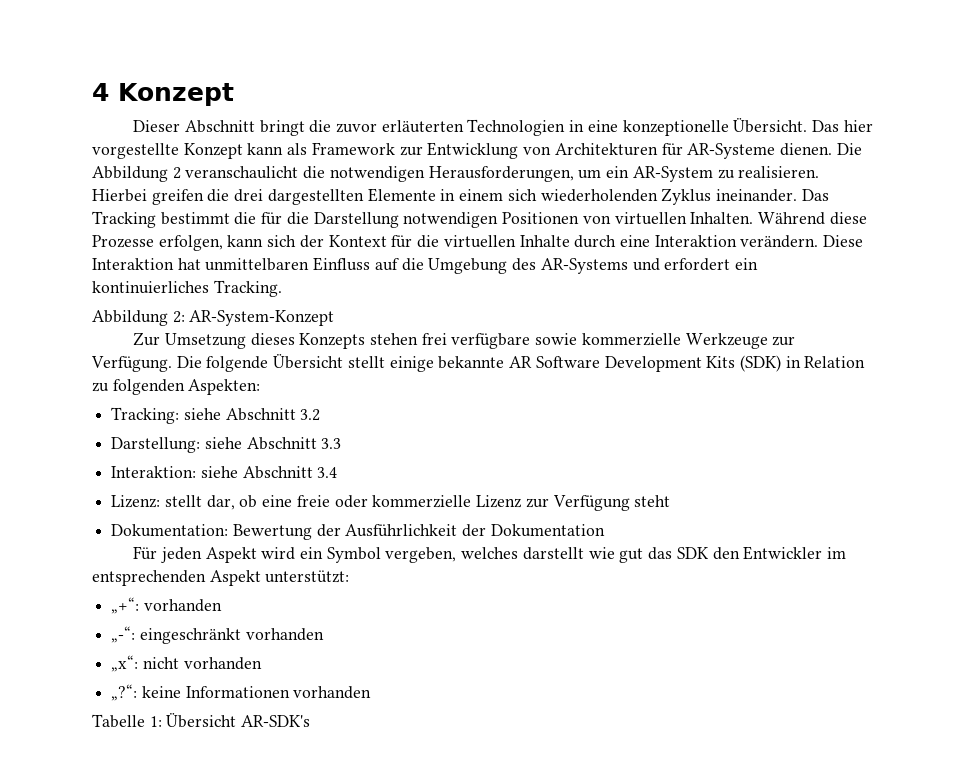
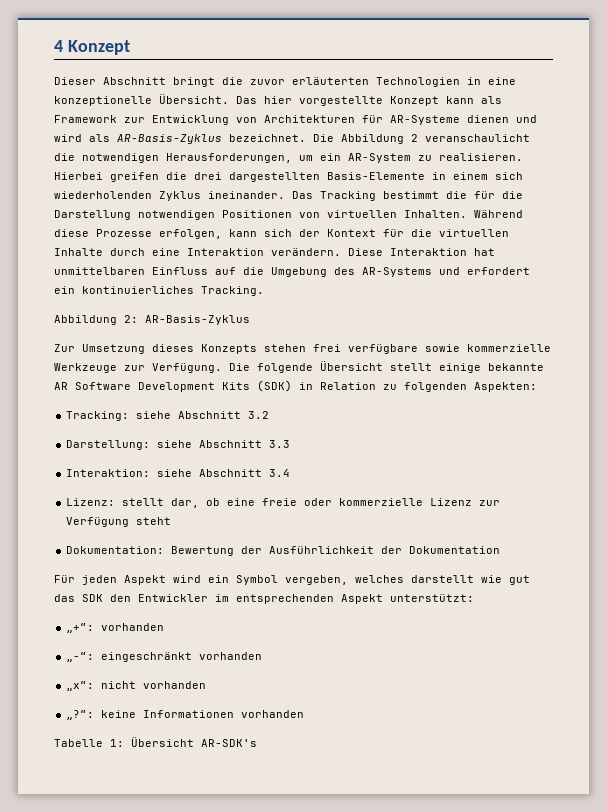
[779,143,832,156] dienen. -> [467,115,537,123] [54,134,306,144] dienen und wird als AR-Basis-Zyklus bezeichnet.
[367,188,436,202] Elemente -> [327,172,425,180] Basis-Elemente
[189,310,335,326] AR-System-Konzept -> [145,315,250,325] AR-Basis-Zyklus

